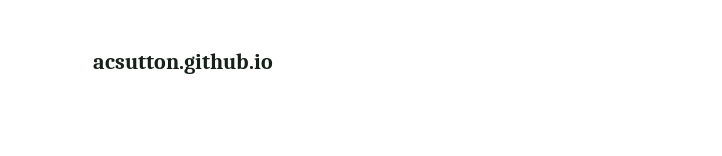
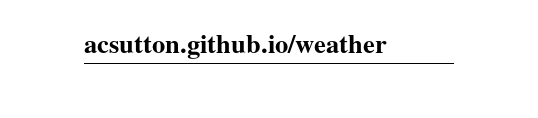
[93,53,273,74] acsutton.github.io -> [84,35,387,59] acsutton.github.io/weather

